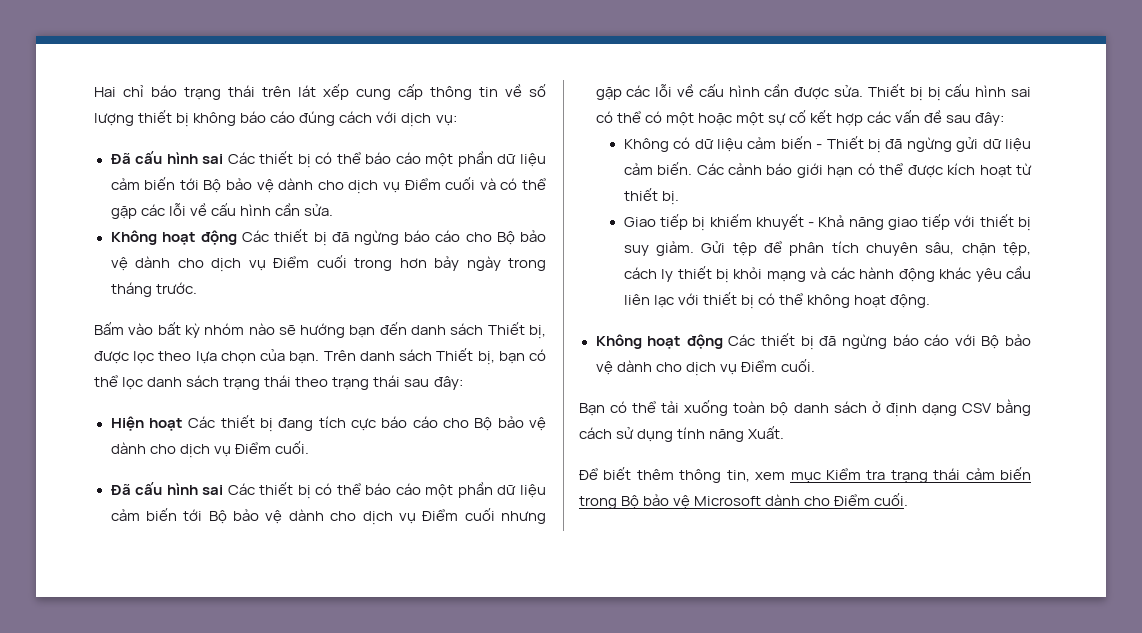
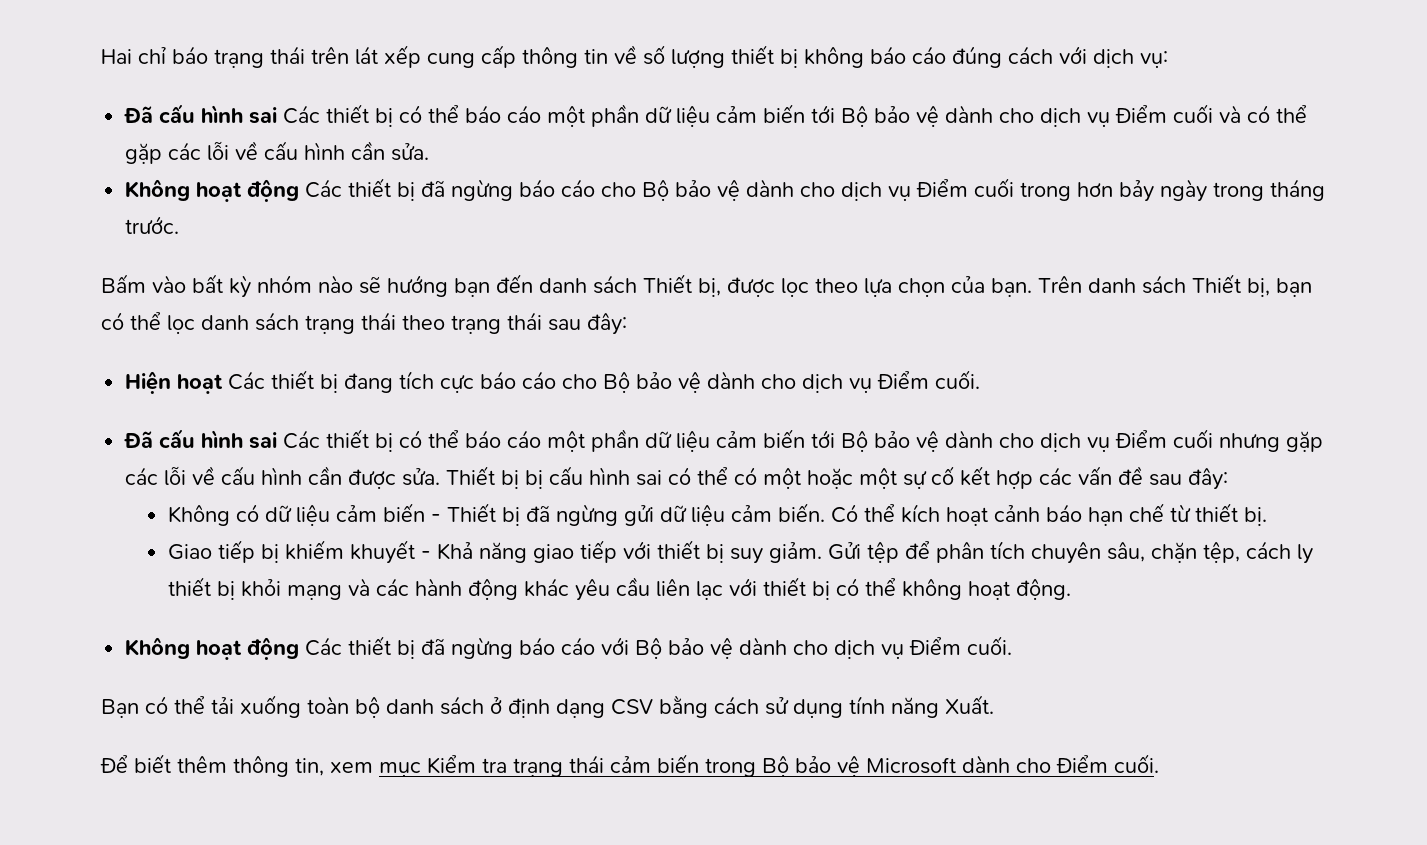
[696,163,1012,178] Các cảnh báo giới hạn có thể được kích hoạt -> [830,503,1164,526] Có thể kích hoạt cảnh báo hạn chế

